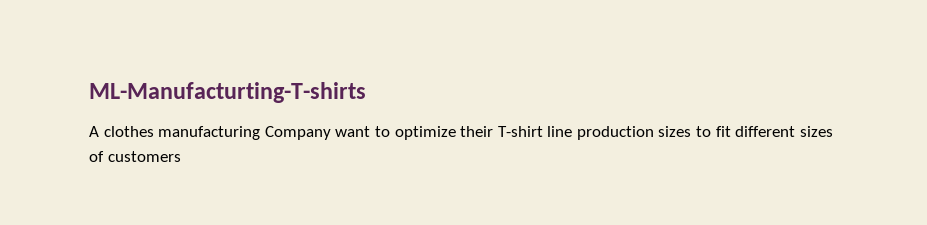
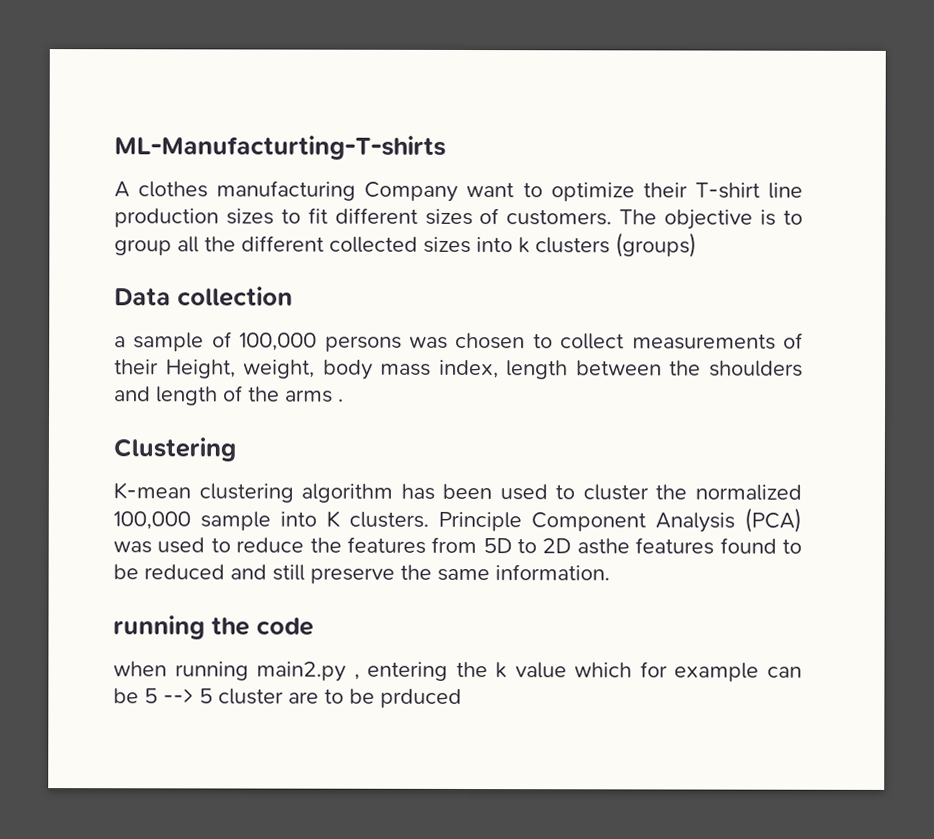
[107,151,181,162] customers -> [506,209,803,230] [114,232,697,258] [114,286,293,307] [114,331,803,352] [114,359,803,380] [114,385,344,406] [113,437,236,462] [113,482,802,503] [113,507,802,533] [113,536,802,555] [113,564,610,584] [113,615,314,640] [113,661,802,682] [113,688,462,708] customers. The objective is to group all the different collected sizes into k clusters (groups) // Data collection // a sample of 100,000 persons was chosen to collect measurements of their Height, weight, body mass index, length between the shoulders and length of the arms . // Clustering // K-mean clustering algorithm has been used to cluster the normalized 100,000 sample into K clusters. Principle Component Analysis (PCA) was used to reduce the features from 5D to 2D asthe features found to be reduced and still preserve the same information. // running the code // when running main2.py , entering the k value which for example can be 5 --> 5 cluster are to be prduced

